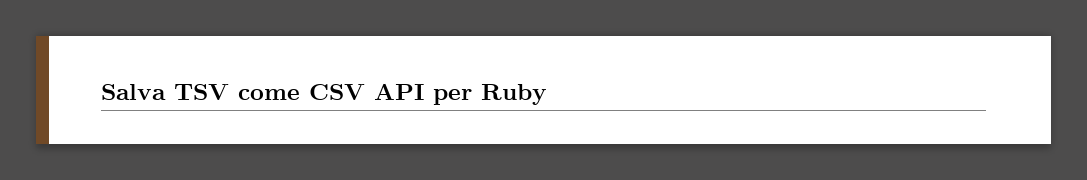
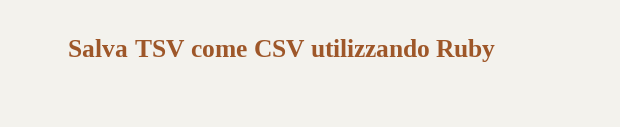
[374,83,472,105] API per -> [310,39,430,57] utilizzando

